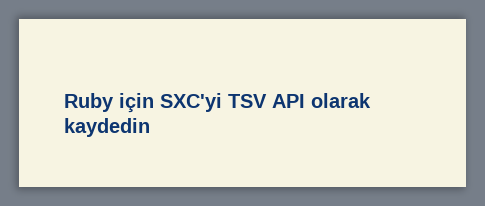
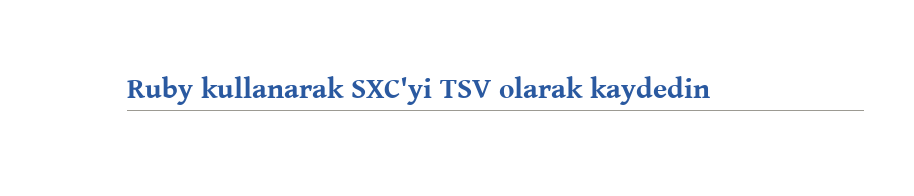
[119,93,154,113] için -> [201,76,344,98] kullanarak
[272,94,305,108] API -> (491, 89) none

